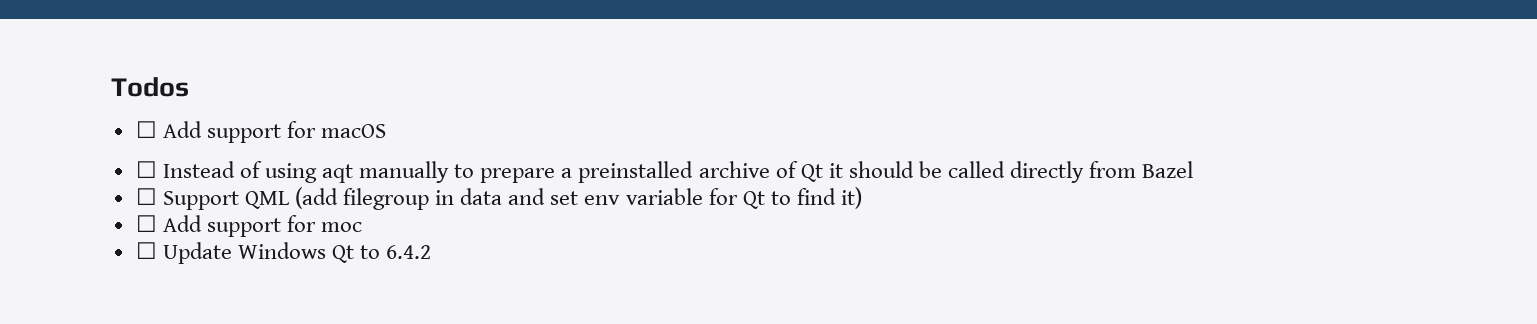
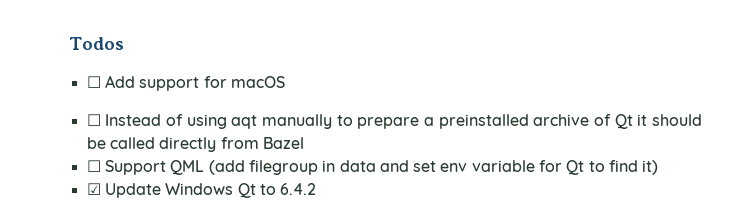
[135,215,363,237] [135,242,157,259] ☐ Add support for moc // ☐ -> [86,183,101,195] ☑

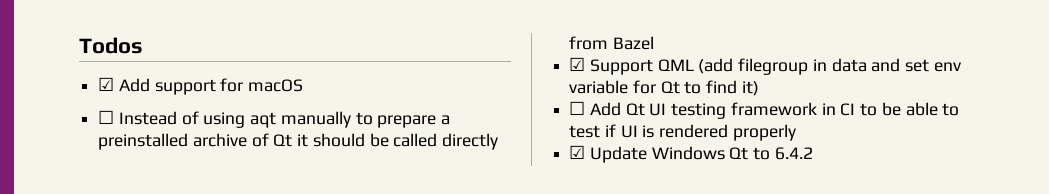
[86,76,101,88] ☐ -> [98,77,115,91] ☑
[86,160,101,172] ☐ -> [569,57,586,71] ☑
(659, 167) none -> [569,101,960,119] [569,124,796,141] // ☐ Add Qt UI testing framework in CI to be able to test if UI is rendered properly

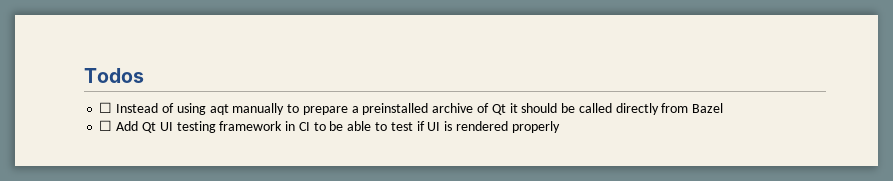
[98,77,304,95] // ☑ Add support for macOS -> (144, 75) none
[569,57,961,75] [569,80,759,96] // ☑ Support QML (add filegroup in data and set env variable for Qt to find it) -> (724, 108) none
[569,145,813,163] // ☑ Update Windows Qt to 6.4.2 -> (560, 127) none

